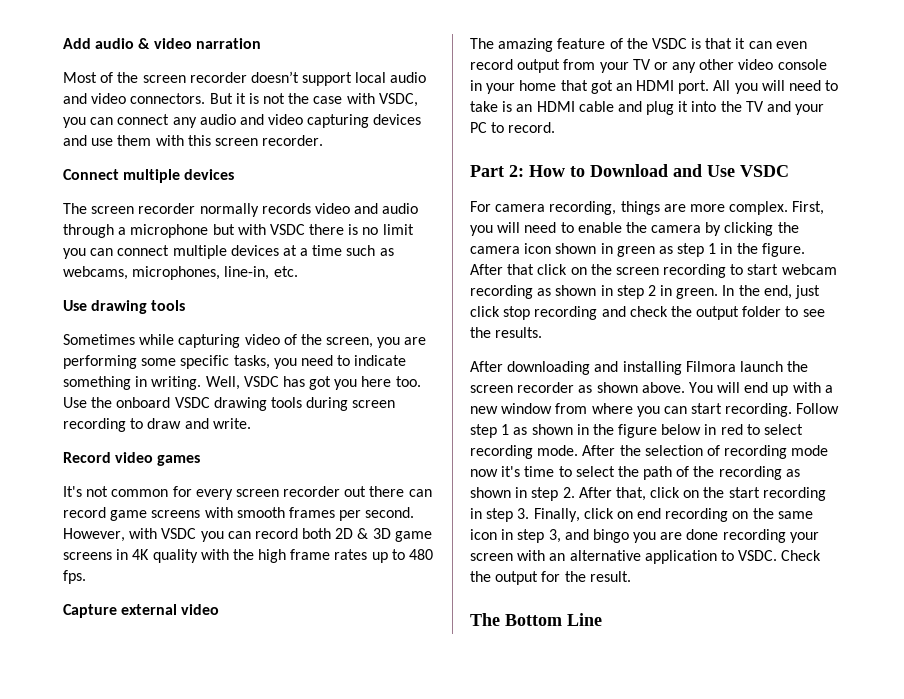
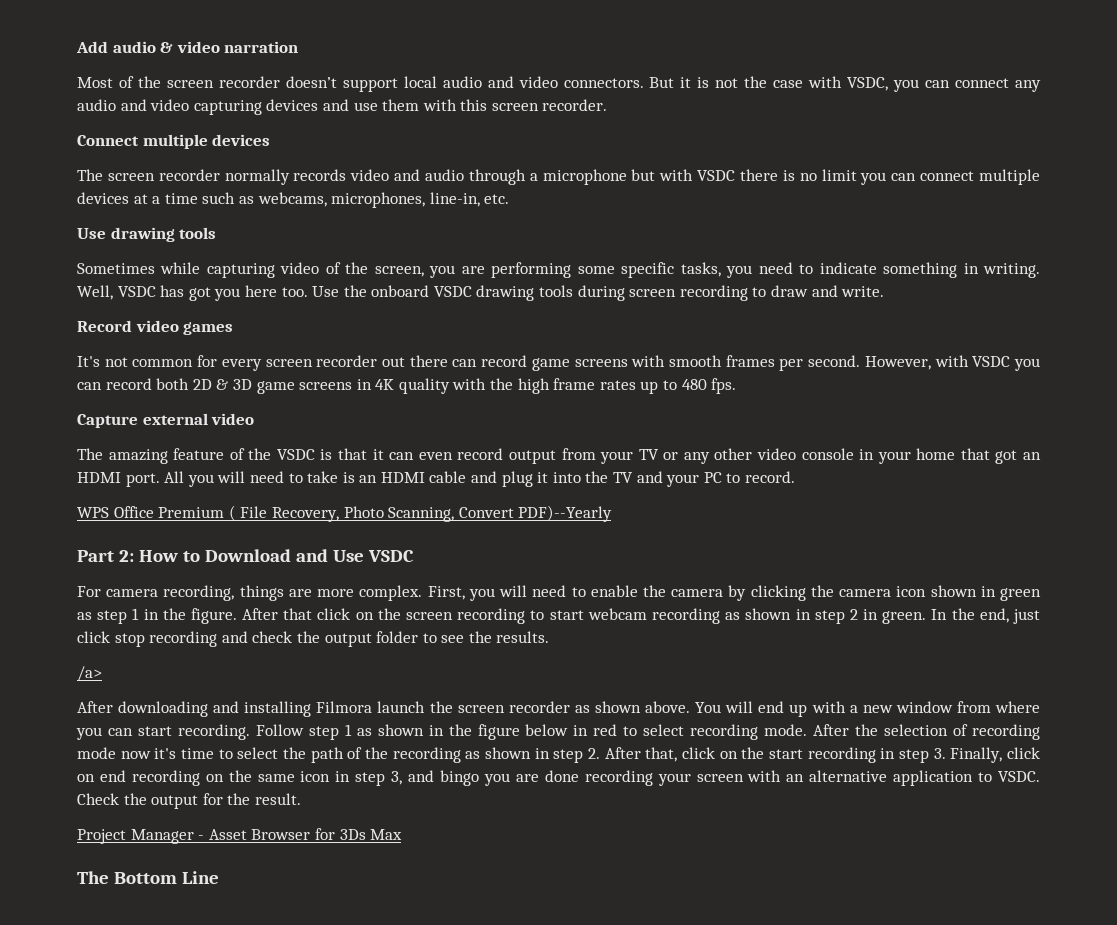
(556, 127) none -> [77,505,613,522] // WPS Office Premium ( File Recovery, Photo Scanning, Convert PDF)--Yearly
(543, 332) none -> [77,666,102,681] // /a>
(631, 576) none -> [77,828,403,844] // Project Manager - Asset Browser for 3Ds Max

